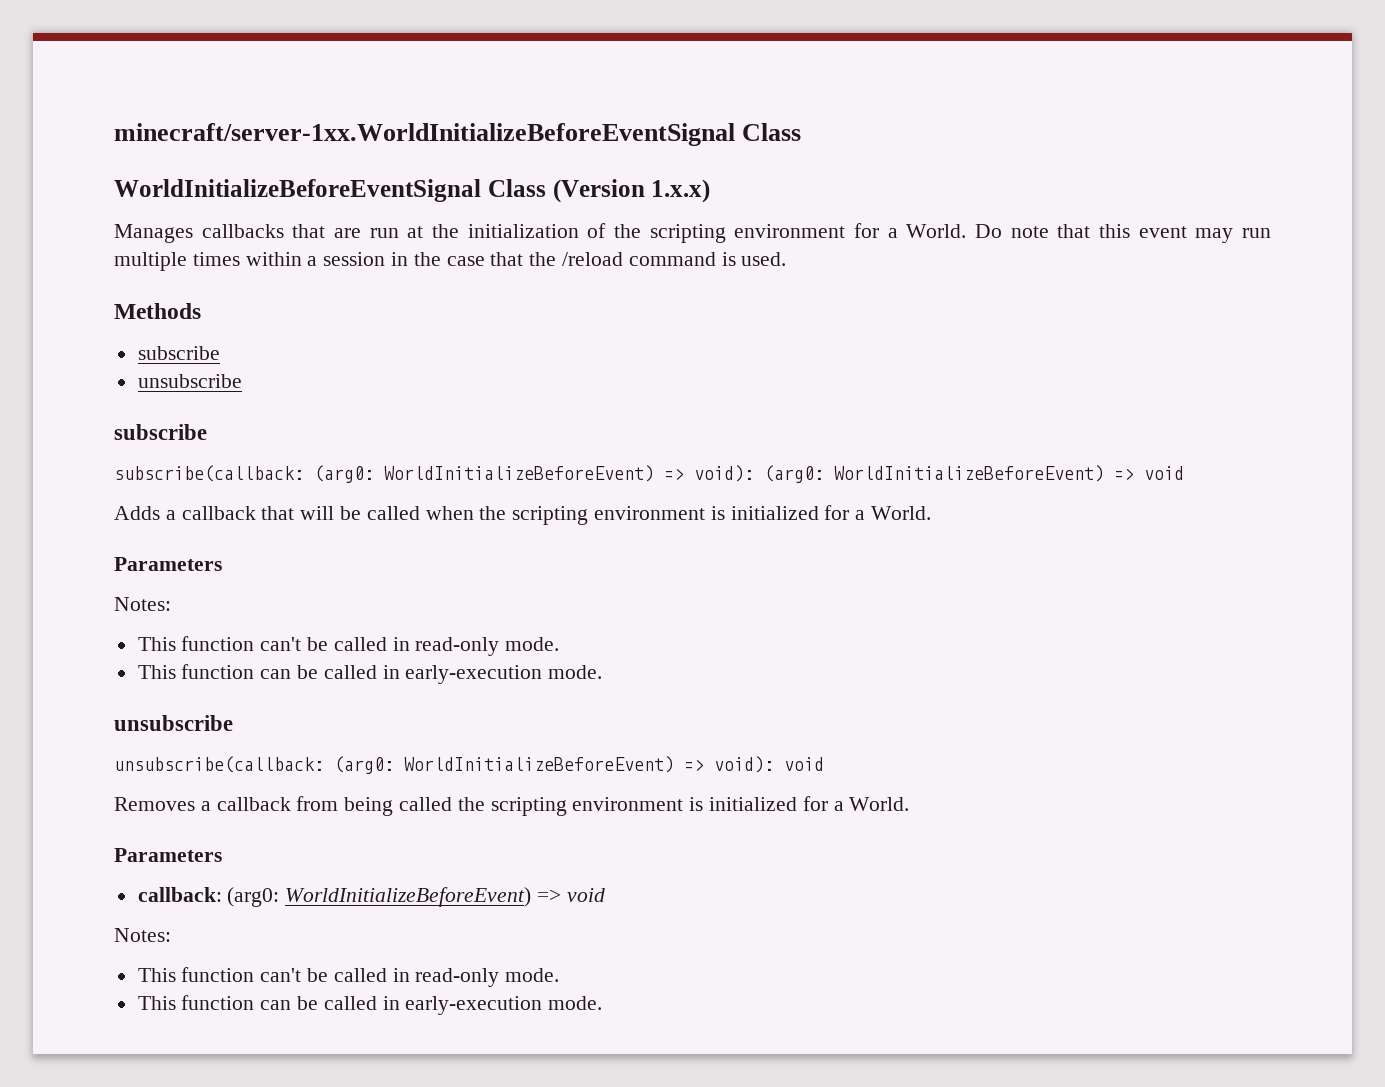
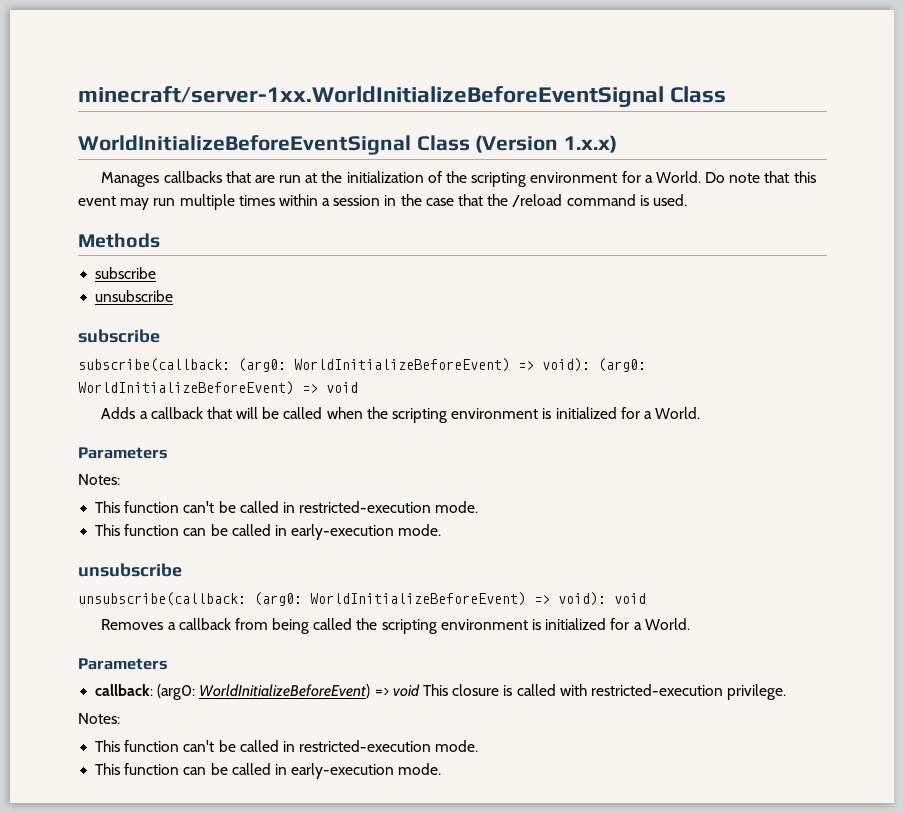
[415,637,500,656] read-only -> [299,501,432,513] restricted-execution
[114,928,171,942] [137,967,500,987] // Notes: // This function can't be called in read-only -> [422,684,787,700] [78,713,120,724] [95,740,432,752] This closure is called with restricted-execution privilege. // Notes: // This function can't be called in restricted-execution

